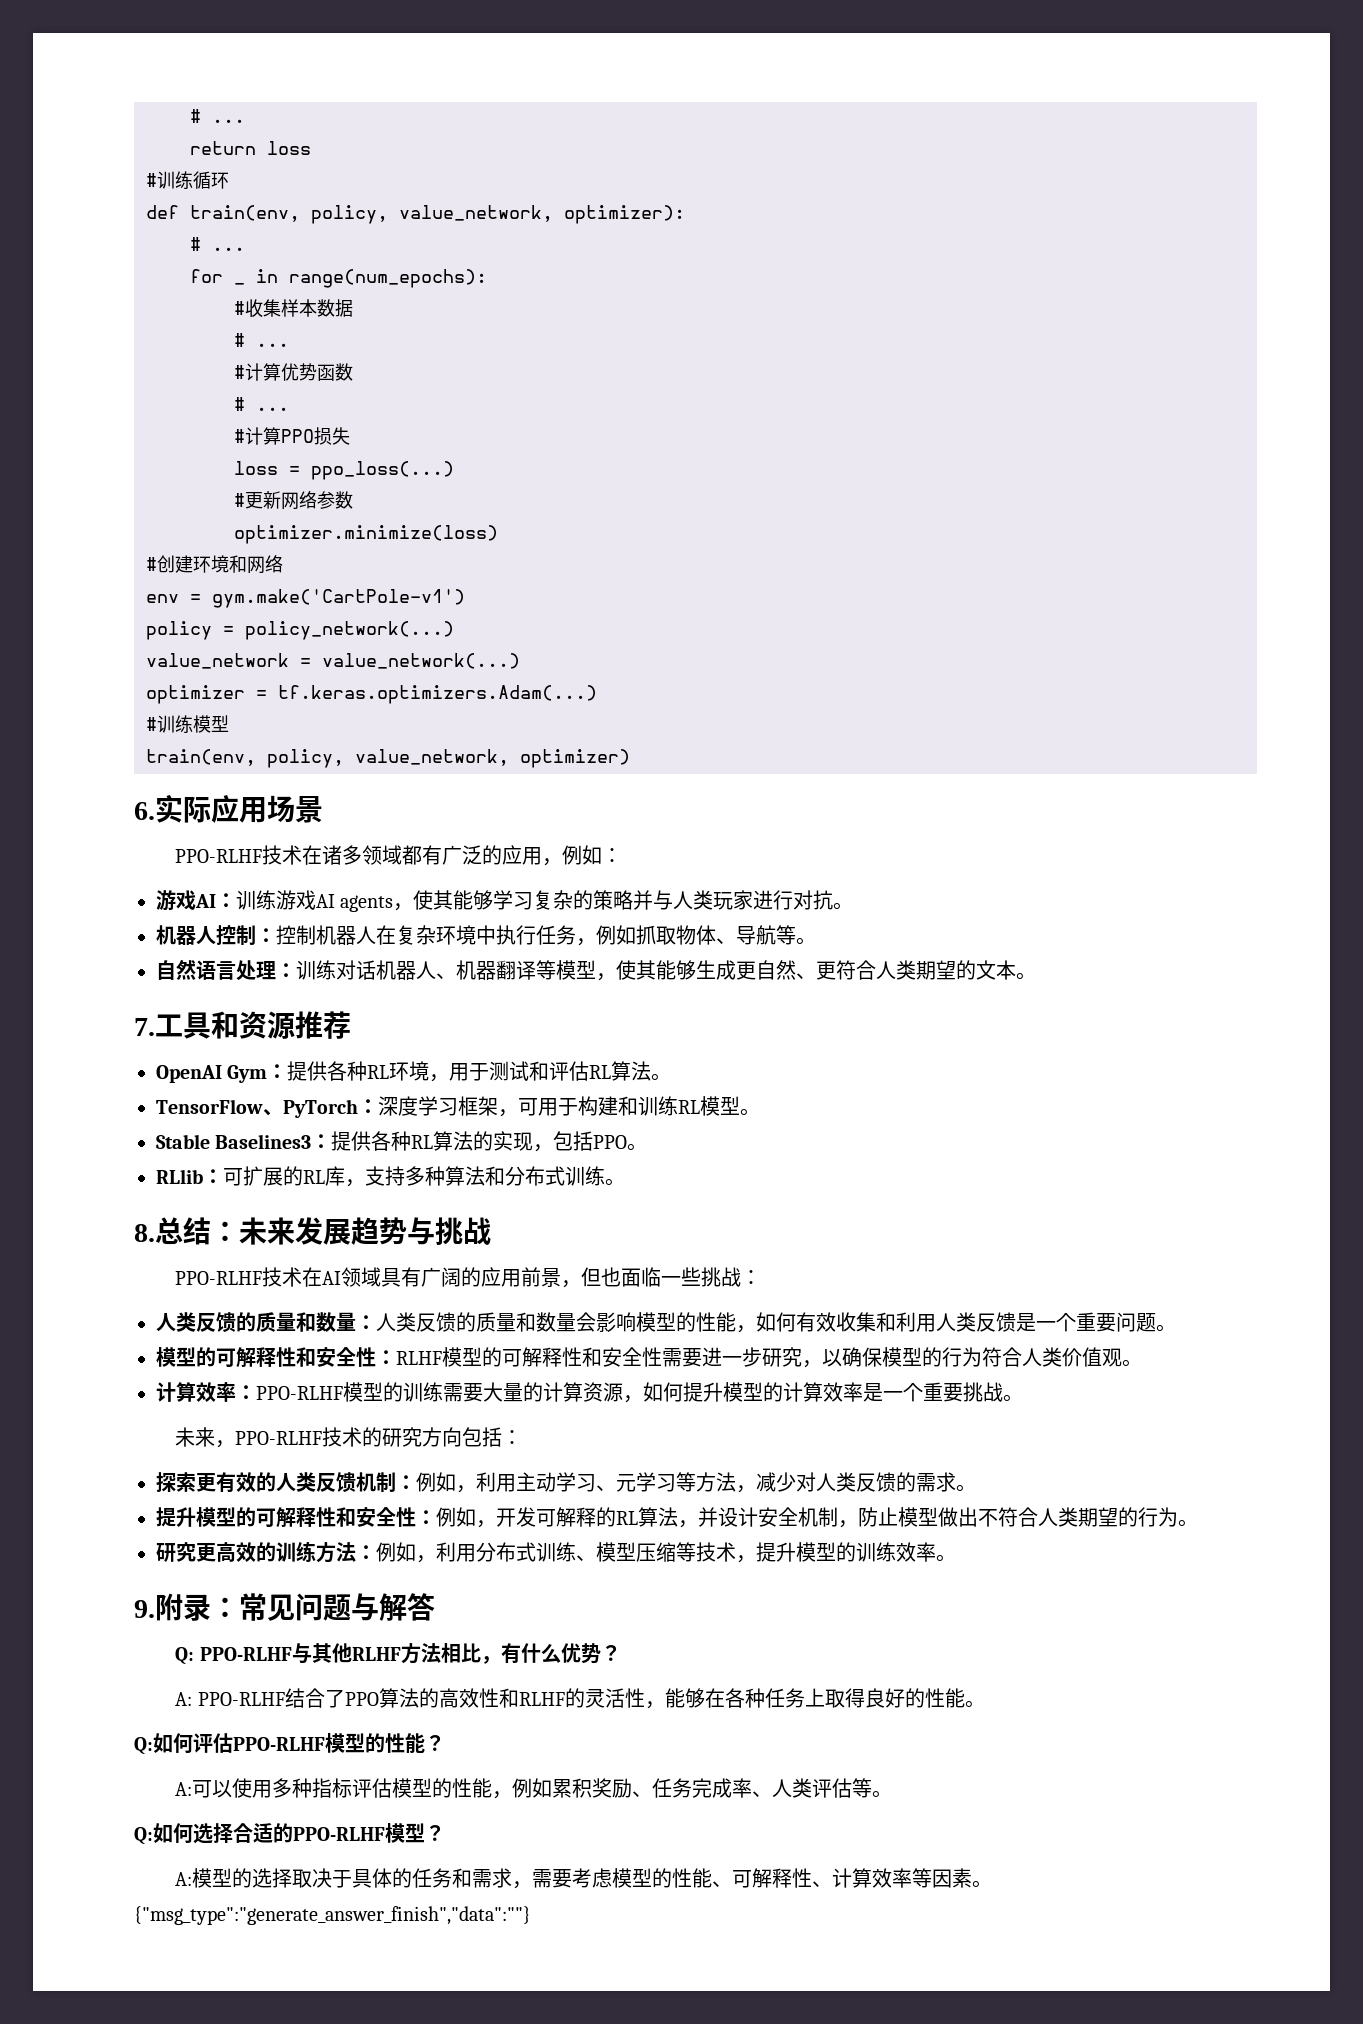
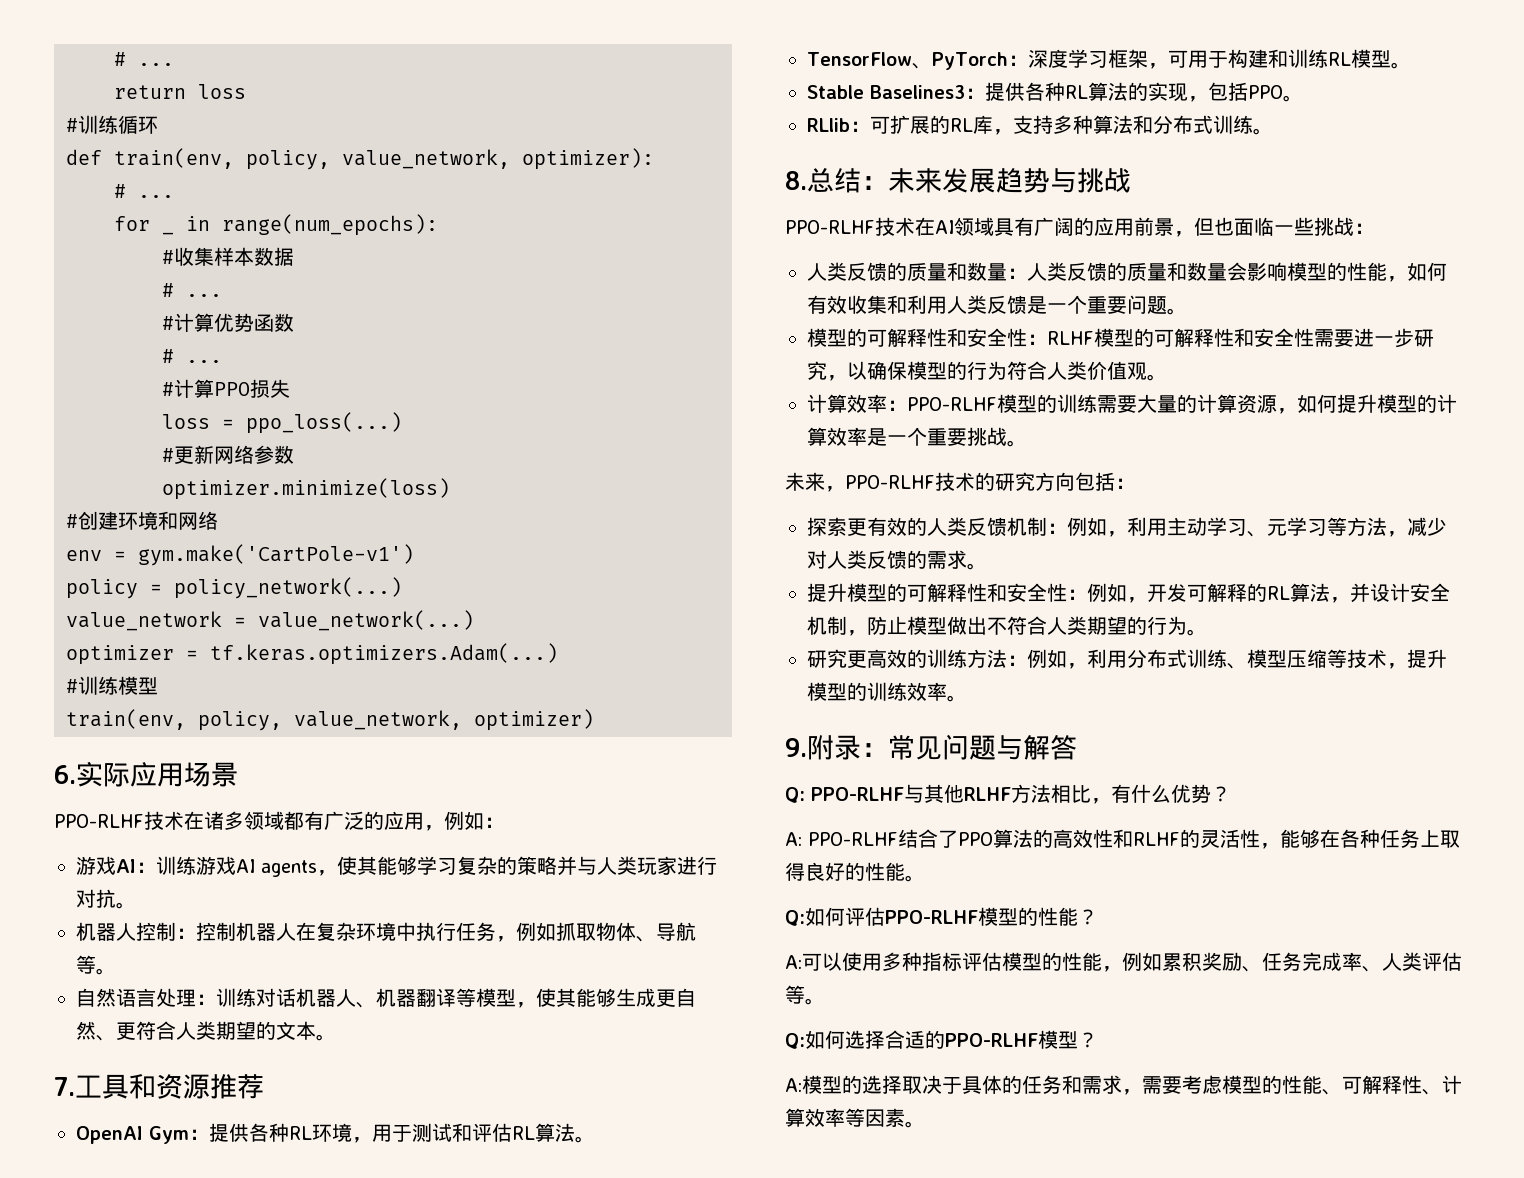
[134,1906,531,1925] {"msg_type":"generate_answer_finish","data":""} -> (925, 1124) none

